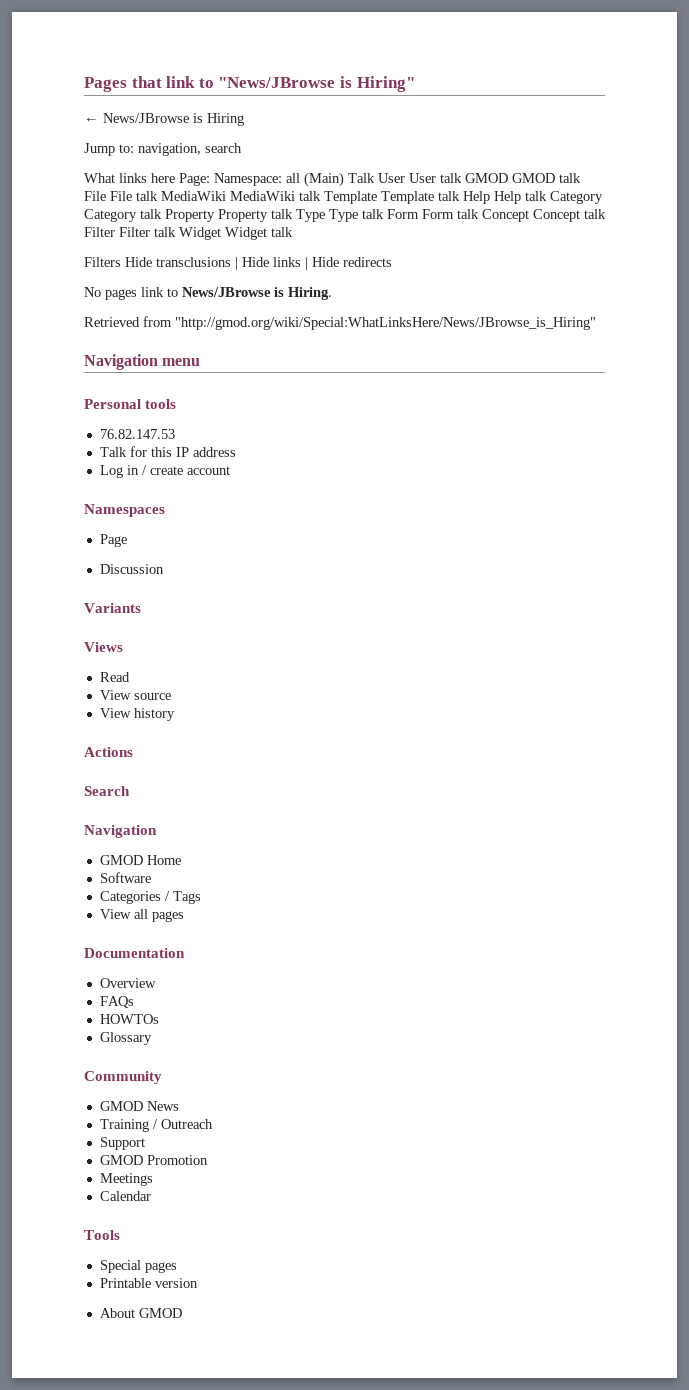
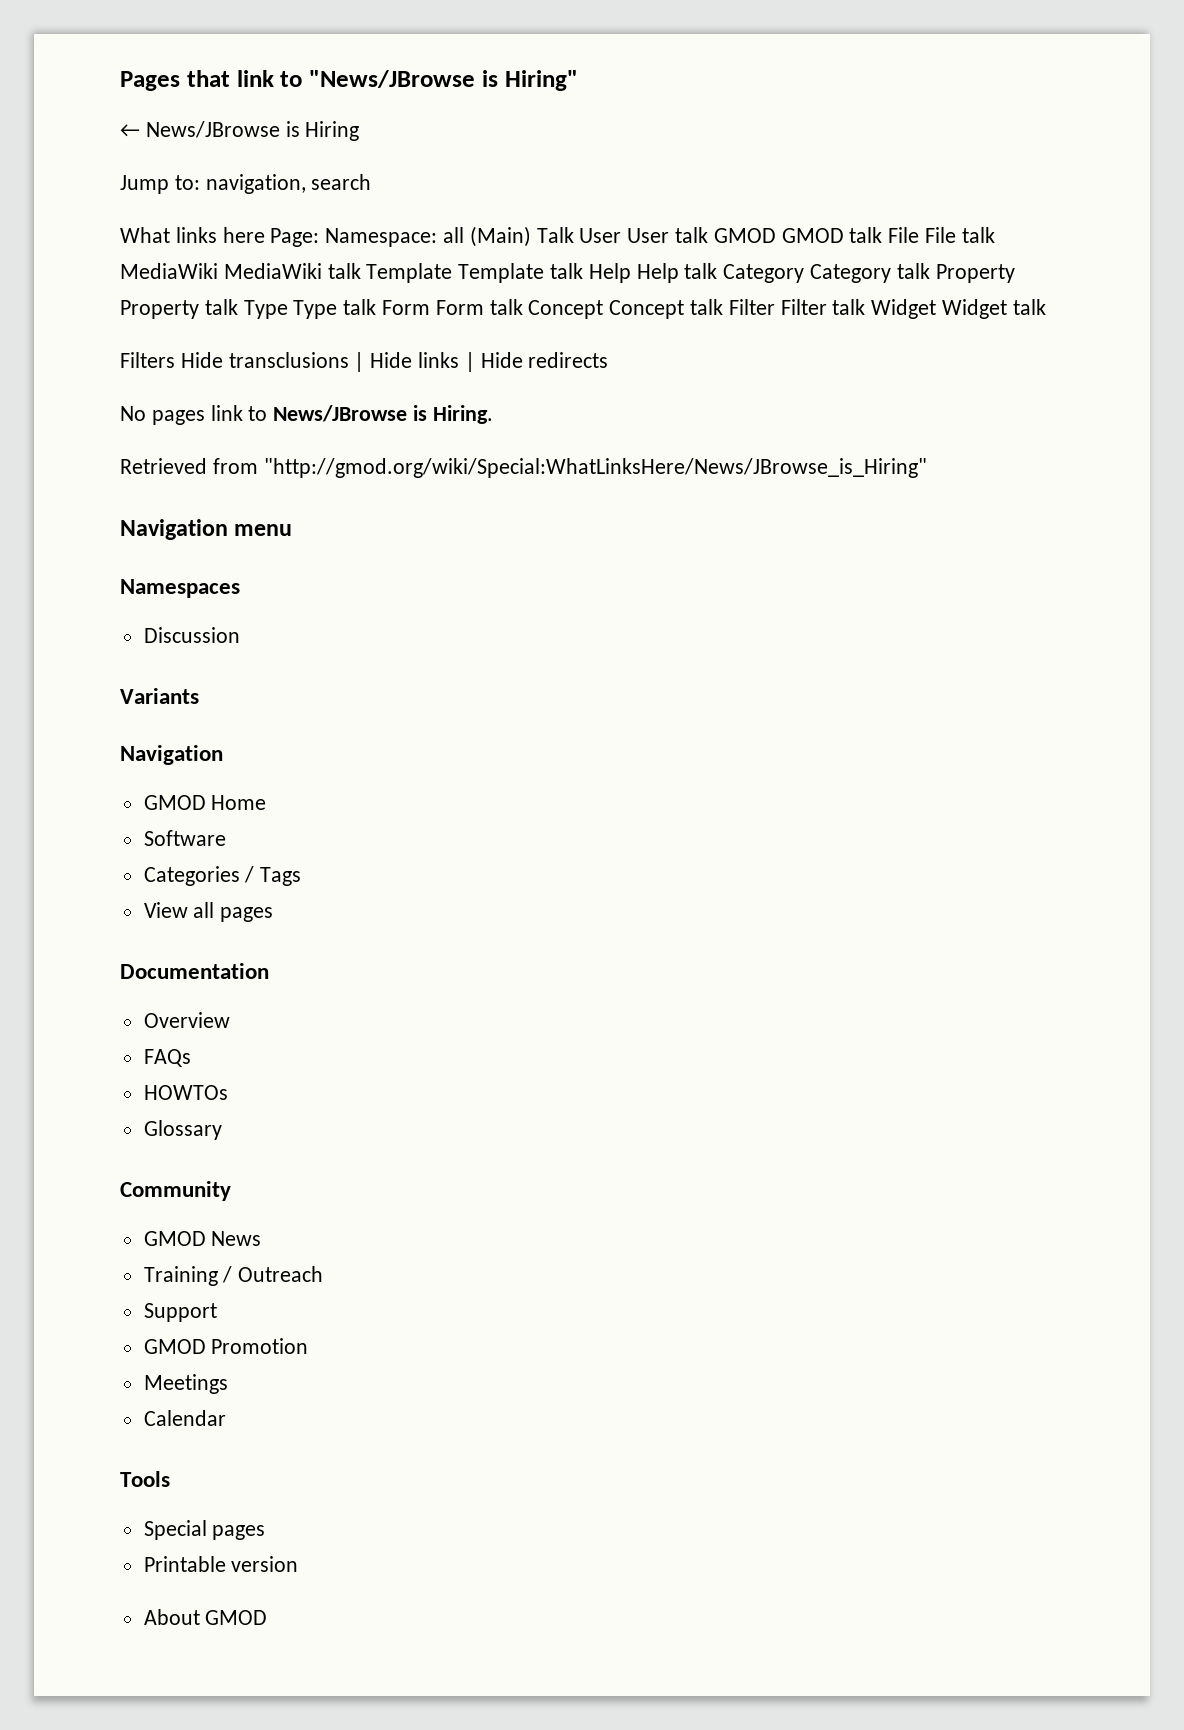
[84,399,177,409] [99,429,175,439] [99,446,236,457] [99,465,230,478] // Personal tools // 76.82.147.53 // Talk for this IP address // Log in / create account -> (293, 530) none
[99,534,127,547] // Page -> (240, 588) none
[84,642,123,652] [99,672,130,682] [99,690,171,700] [99,708,175,721] [84,747,133,757] [84,786,130,796] // Views // Read // View source // View history // Actions // Search -> (199, 696) none

